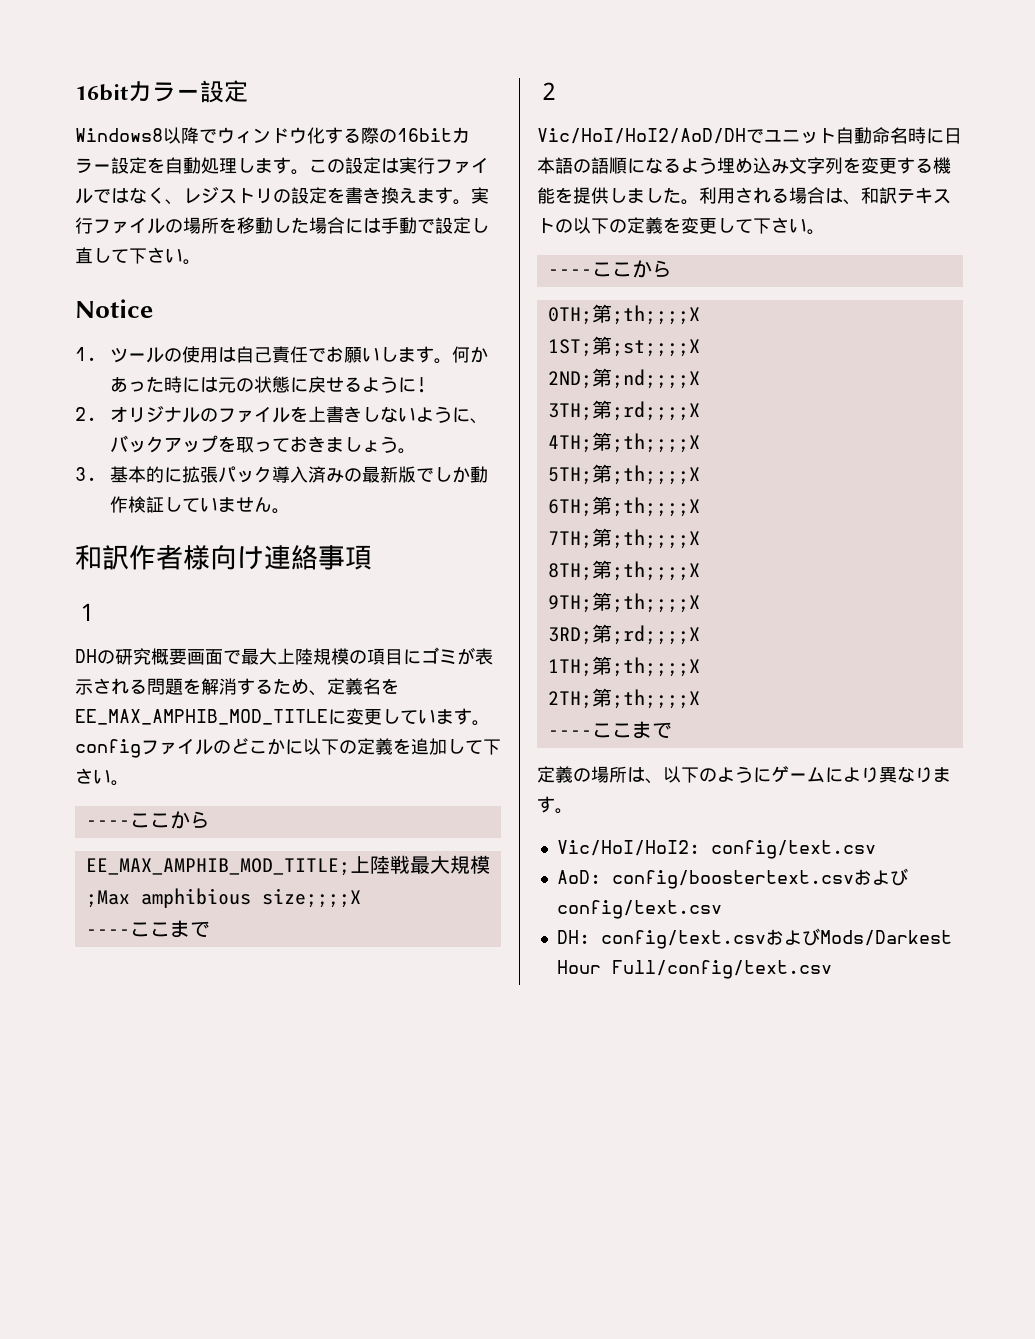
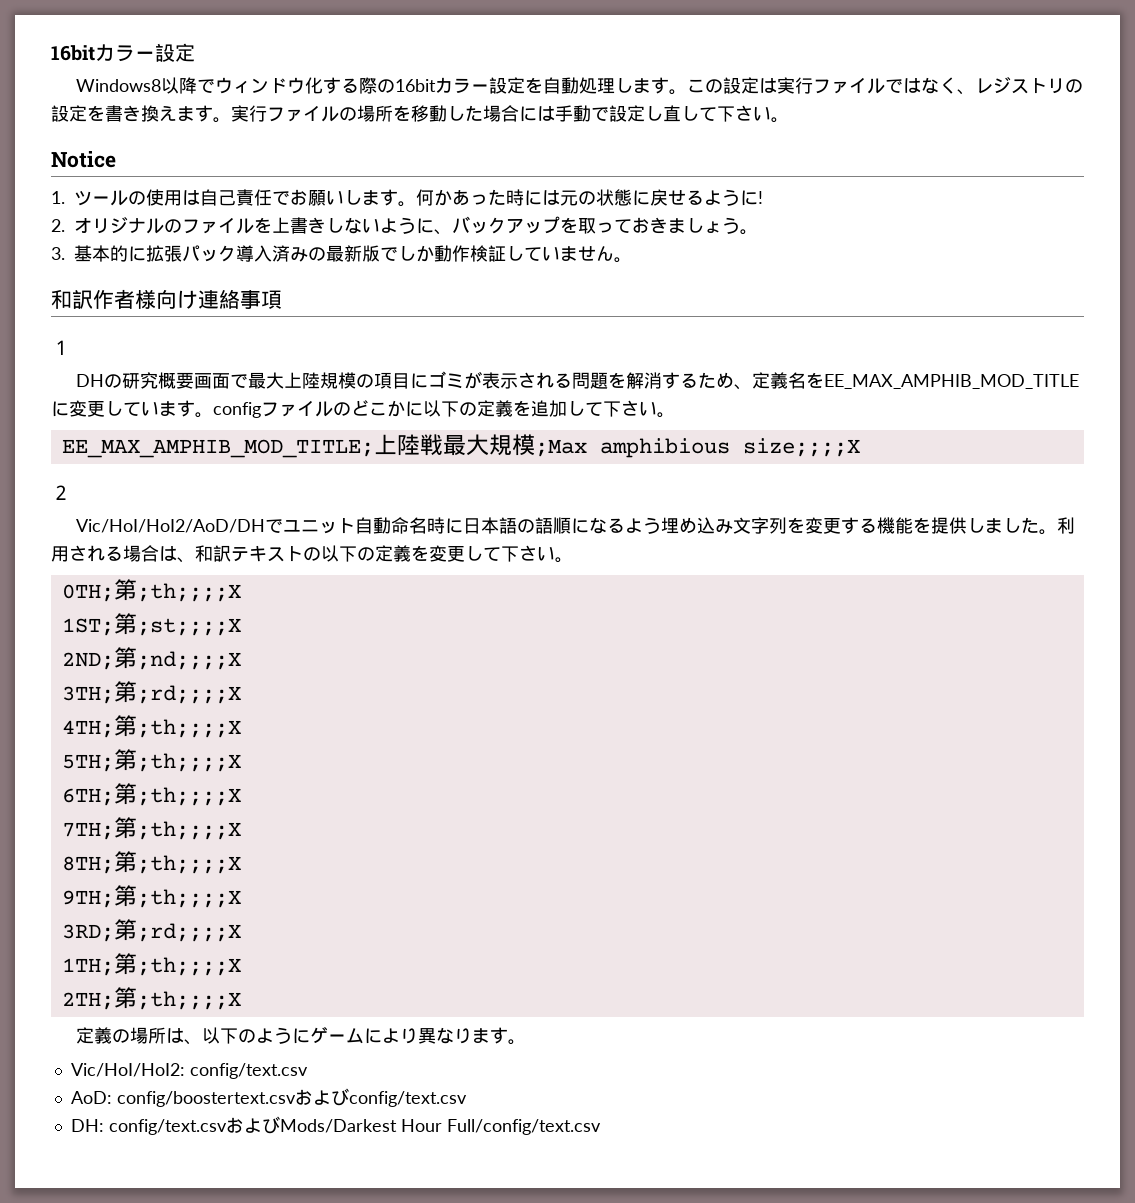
[85,811,210,829] // ----ここから -> (675, 415) none
[85,920,210,938] // ----ここまで -> (860, 447) none
[547,260,672,278] // ----ここから -> (573, 560) none
[547,721,672,739] // ----ここまで -> (241, 1000) none

